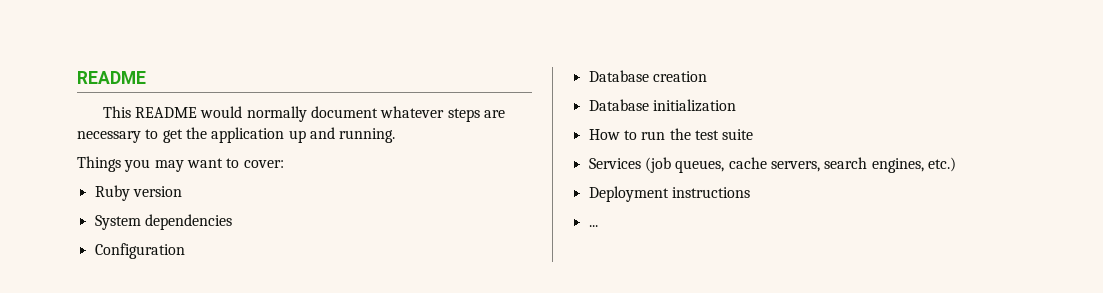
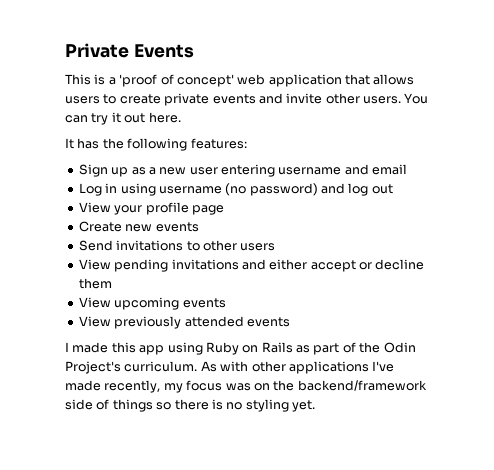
[77,71,146,84] README -> [65,43,194,58] Private Events
[135,106,506,122] [77,127,396,143] [77,156,284,172] [94,185,182,201] [94,214,232,230] [94,243,185,259] [588,70,707,82] [588,99,736,112] [588,128,754,140] [588,157,956,173] [588,186,750,202] [588,225,598,227] README would normally document whatever steps are necessary to get the application up and running. // Things you may want to cover: // Ruby version // System dependencies // Configuration // Database creation // Database initialization // How to run the test suite // Services (job queues, cache servers, search engines, etc.) // Deployment instructions // ... -> [94,74,415,87] [65,93,429,106] [65,112,181,125] [65,138,247,151] [78,164,408,177] [78,183,393,196] [78,202,224,215] [78,221,199,232] [78,240,276,251] [78,259,425,272] [78,278,112,289] [78,297,226,310] [78,316,290,329] [65,342,416,355] [65,361,395,374] [65,380,427,393] [65,399,315,412] is a 'proof of concept' web application that allows users to create private events and invite other users. You can try it out here. // It has the following features: // Sign up as a new user entering username and email // Log in using username (no password) and log out // View your profile page // Create new events // Send invitations to other users // View pending invitations and either accept or decline them // View upcoming events // View previously attended events // I made this app using Ruby on Rails as part of the Odin Project's curriculum. As with other applications I've made recently, my focus was on the backend/framework side of things so there is no styling yet.

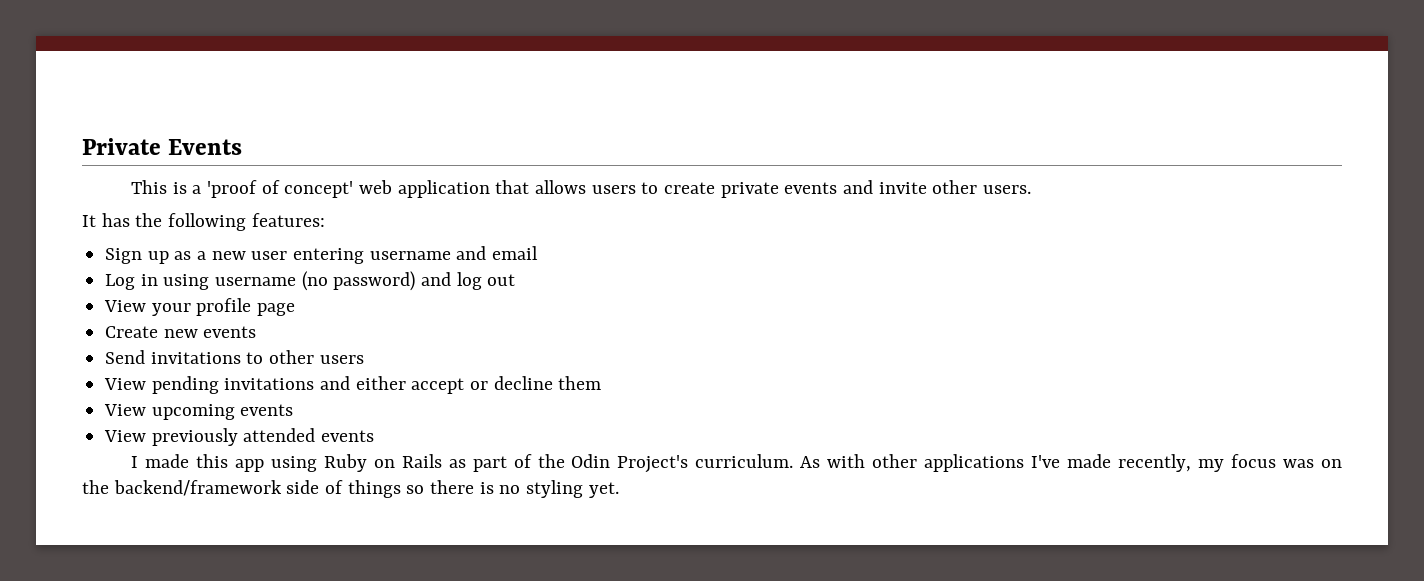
[404,93,429,104] [65,112,181,125] You can try it out here. -> (1031, 189) none

